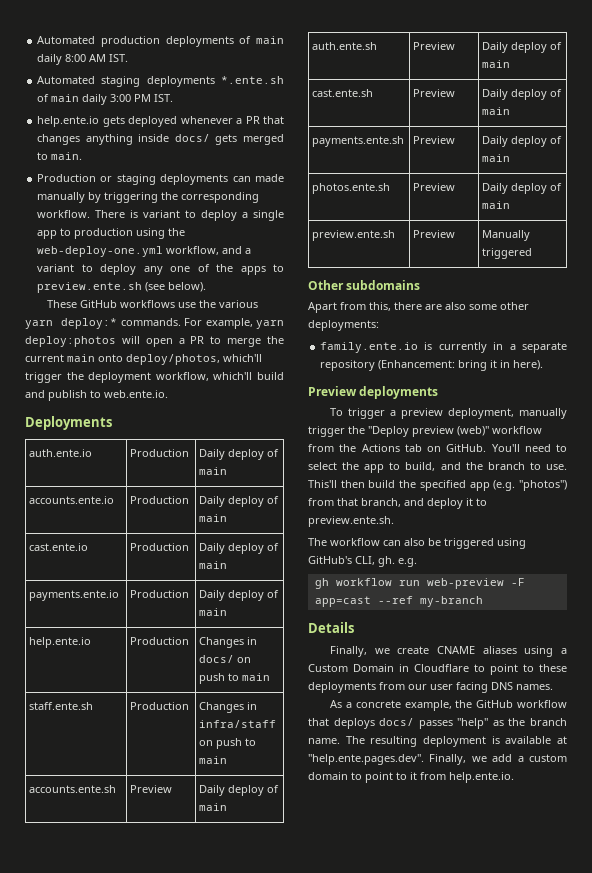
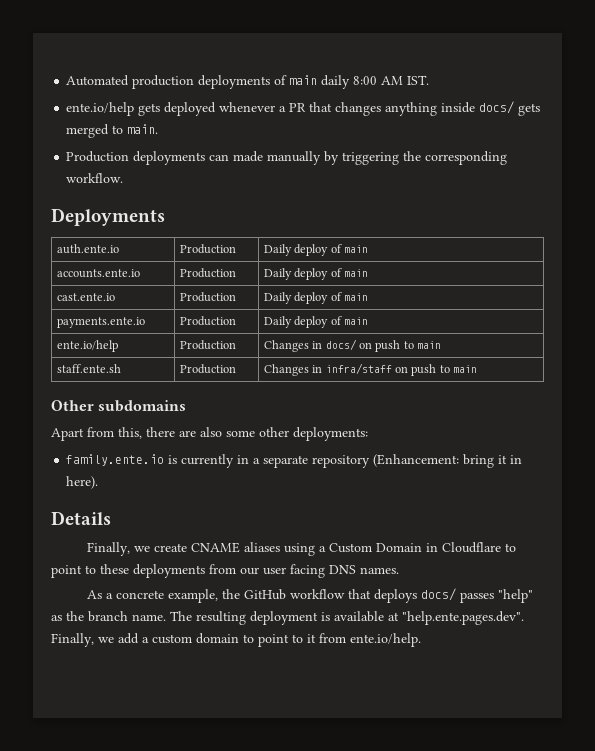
[37,76,284,87] [37,94,174,105] [37,116,100,127] Automated staging deployments *.ente.sh of main daily 3:00 PM IST. // help.ente.io -> [66,102,135,116] ente.io/help
[100,174,156,185] or staging -> (130, 156) none
[95,210,284,221] [37,228,186,239] [37,246,252,257] [37,264,285,275] [37,282,207,293] [47,300,259,308] [25,318,284,329] [25,336,284,347] [25,354,262,365] [25,372,284,383] [25,390,168,401] There is variant to deploy a single app to production using the web-deploy-one.yml workflow, and a variant to deploy any one of the apps to preview.ente.sh (see below). // These GitHub workflows use the various yarn deploy:* commands. For example, yarn deploy:photos will open a PR to merge the current main onto deploy/photos, which'll trigger the deployment workflow, which'll build and publish to web.ente.io. -> (124, 178) none
[29,637,92,648] help.ente.io -> [56,340,118,352] ente.io/help
[29,785,117,793] [130,785,173,793] [199,785,280,796] [199,803,228,811] [312,42,378,50] [413,42,456,50] [482,42,563,53] [482,60,511,68] [312,89,374,97] [413,89,456,97] [482,89,563,100] [482,107,511,115] [312,136,405,147] [413,136,456,144] [482,136,563,147] [482,154,511,162] [312,183,391,194] [413,183,456,191] [482,183,563,194] [482,201,511,209] [312,230,396,241] [413,230,456,238] [482,230,531,241] [482,248,533,259] // accounts.ente.sh | Preview | Daily deploy of main // auth.ente.sh | Preview | Daily deploy of main // cast.ente.sh | Preview | Daily deploy of main // payments.ente.sh | Preview | Daily deploy of main // photos.ente.sh | Preview | Daily deploy of main // preview.ente.sh | Preview | Manually triggered -> (478, 369) none
[308,386,439,399] [330,408,567,419] [308,426,542,437] [308,444,567,452] [308,462,567,473] [308,480,567,491] [308,498,487,509] [308,516,394,527] [308,538,526,549] [308,556,417,567] [314,578,525,589] [314,596,483,607] // Preview deployments // To trigger a preview deployment, manually trigger the "Deploy preview (web)" workflow from the Actions tab on GitHub. You'll need to select the app to build, and the branch to use. This'll then build the specified app (e.g. "photos") from that branch, and deploy it to preview.ente.sh. // The workflow can also be triggered using GitHub's CLI, gh. e.g. // gh workflow run web-preview -F app=cast --ref my-branch -> (99, 482) none
[449,772,514,783] help.ente.io. -> [350,633,421,647] ente.io/help.

